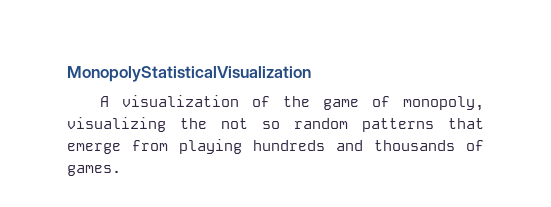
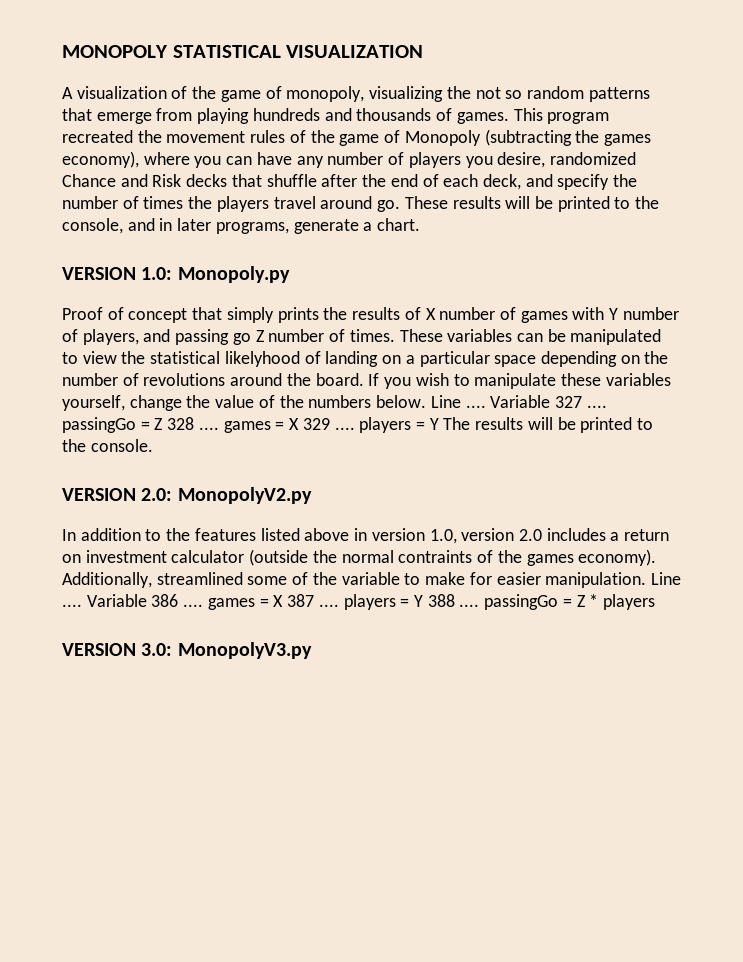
[67,66,311,82] MonopolyStatisticalVisualization -> [62,45,424,58] MONOPOLY STATISTICAL VISUALIZATION
(121, 170) none -> [513,108,610,124] [62,129,651,146] [62,151,636,168] [62,174,638,190] [62,196,660,212] [62,218,421,234] [62,266,290,283] [62,307,679,323] [62,329,662,345] [62,351,669,367] [62,373,671,389] [62,395,607,411] [62,417,654,433] [62,439,153,452] [62,487,312,504] [62,528,670,544] [62,549,657,566] [62,572,681,588] [62,594,656,610] [62,642,312,659] This program recreated the movement rules of the game of Monopoly (subtracting the games economy), where you can have any number of players you desire, randomized Chance and Risk decks that shuffle after the end of each deck, and specify the number of times the players travel around go. These results will be printed to the console, and in later programs, generate a chart. // VERSION 1.0: Monopoly.py // Proof of concept that simply prints the results of X number of games with Y number of players, and passing go Z number of times. These variables can be manipulated to view the statistical likelyhood of landing on a particular space depending on the number of revolutions around the board. If you wish to manipulate these variables yourself, change the value of the numbers below. Line .... Variable 327 .... passingGo = Z 328 .... games = X 329 .... players = Y The results will be printed to the console. // VERSION 2.0: MonopolyV2.py // In addition to the features listed above in version 1.0, version 2.0 includes a return on investment calculator (outside the normal contraints of the games economy). Additionally, streamlined some of the variable to make for easier manipulation. Line .... Variable 386 .... games = X 387 .... players = Y 388 .... passingGo = Z * players // VERSION 3.0: MonopolyV3.py

